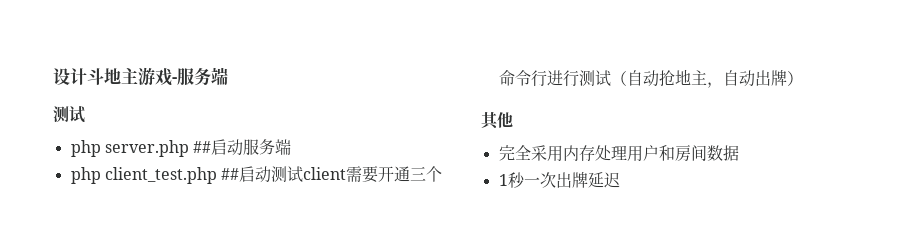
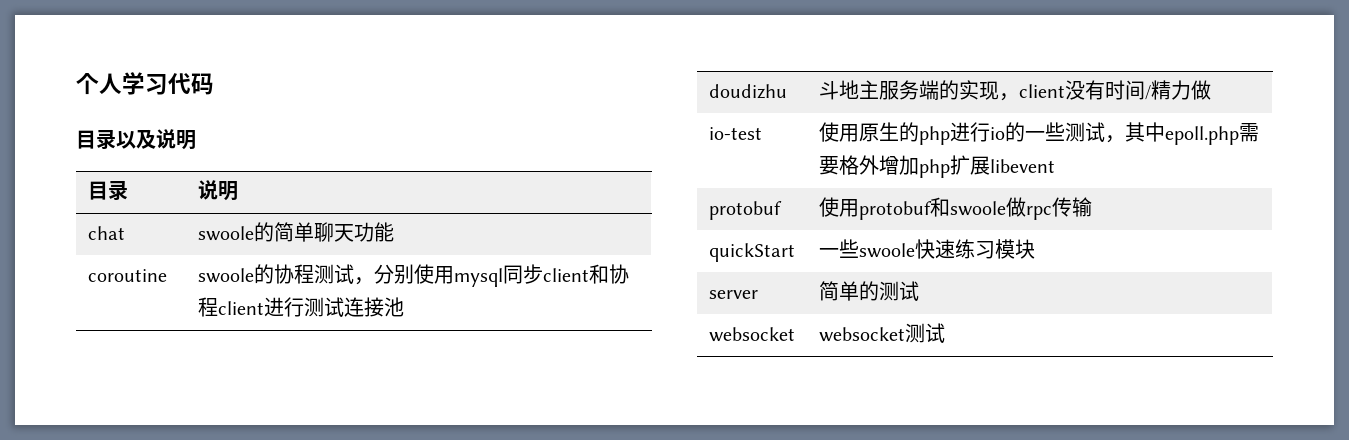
[53,67,228,86] [53,106,85,123] [70,139,292,157] [70,166,443,184] [498,69,803,88] [481,112,513,130] [498,145,739,162] [498,172,620,188] 设计斗地主游戏-服务端 // 测试 // php server.php ##启动服务端 // php client_test.php ##启动测试client需要开通三个命令行进行测试（自动抢地主，自动出牌） // 其他 // 完全采用内存处理用户和房间数据 // 1秒一次出牌延迟 -> [76,72,214,95] [76,129,196,150] [87,180,128,201] [197,180,238,201] [87,226,125,240] [197,222,394,242] [87,269,167,282] [197,264,629,287] [197,297,404,317] [708,84,787,99] [818,80,1211,101] [708,127,762,140] [818,122,1259,145] [818,155,1055,178] [708,201,782,220] [818,197,1092,220] [708,243,795,262] [818,239,1035,259] [708,290,758,299] [818,281,919,301] [708,327,795,342] [818,323,945,343] 个人学习代码 // 目录以及说明 // 目录 | 说明 // chat | swoole的简单聊天功能 // coroutine | swoole的协程测试，分别使用mysql同步client和协程client进行测试连接池 // doudizhu | 斗地主服务端的实现，client没有时间/精力做 // io-test | 使用原生的php进行io的一些测试，其中epoll.php需要格外增加php扩展libevent // protobuf | 使用protobuf和swoole做rpc传输 // quickStart | 一些swoole快速练习模块 // server | 简单的测试 // websocket | websocket测试

